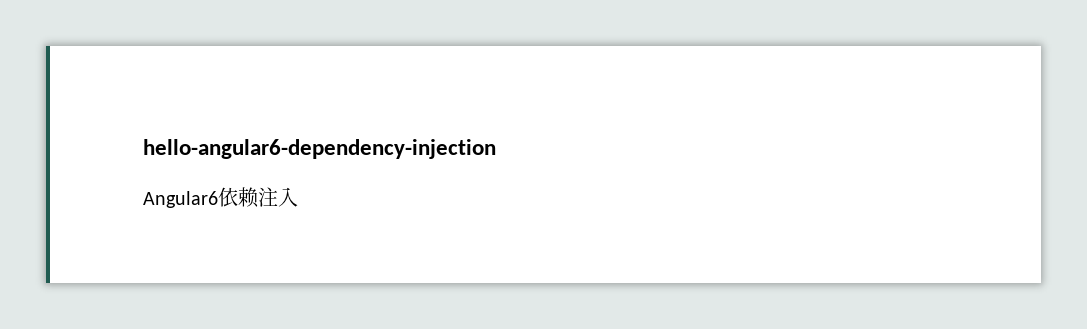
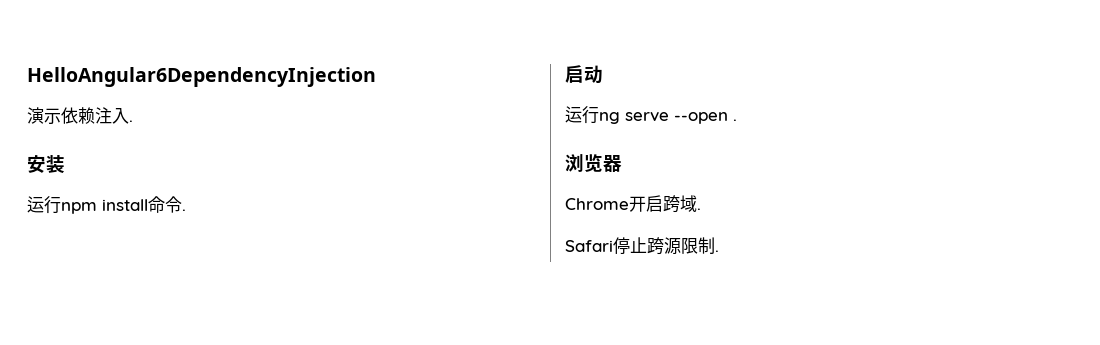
[143,139,496,159] [143,187,298,208] hello-angular6-dependency-injection // Angular6依赖注入 -> [27,67,376,87] [27,107,133,124] [27,155,65,173] [27,196,186,214] [565,65,603,84] [565,106,737,124] [565,154,622,172] [565,195,701,213] [565,237,719,255] HelloAngular6DependencyInjection // 演示依赖注入. // 安装 // 运行npm install命令. // 启动 // 运行ng serve --open . // 浏览器 // Chrome开启跨域. // Safari停止跨源限制.

